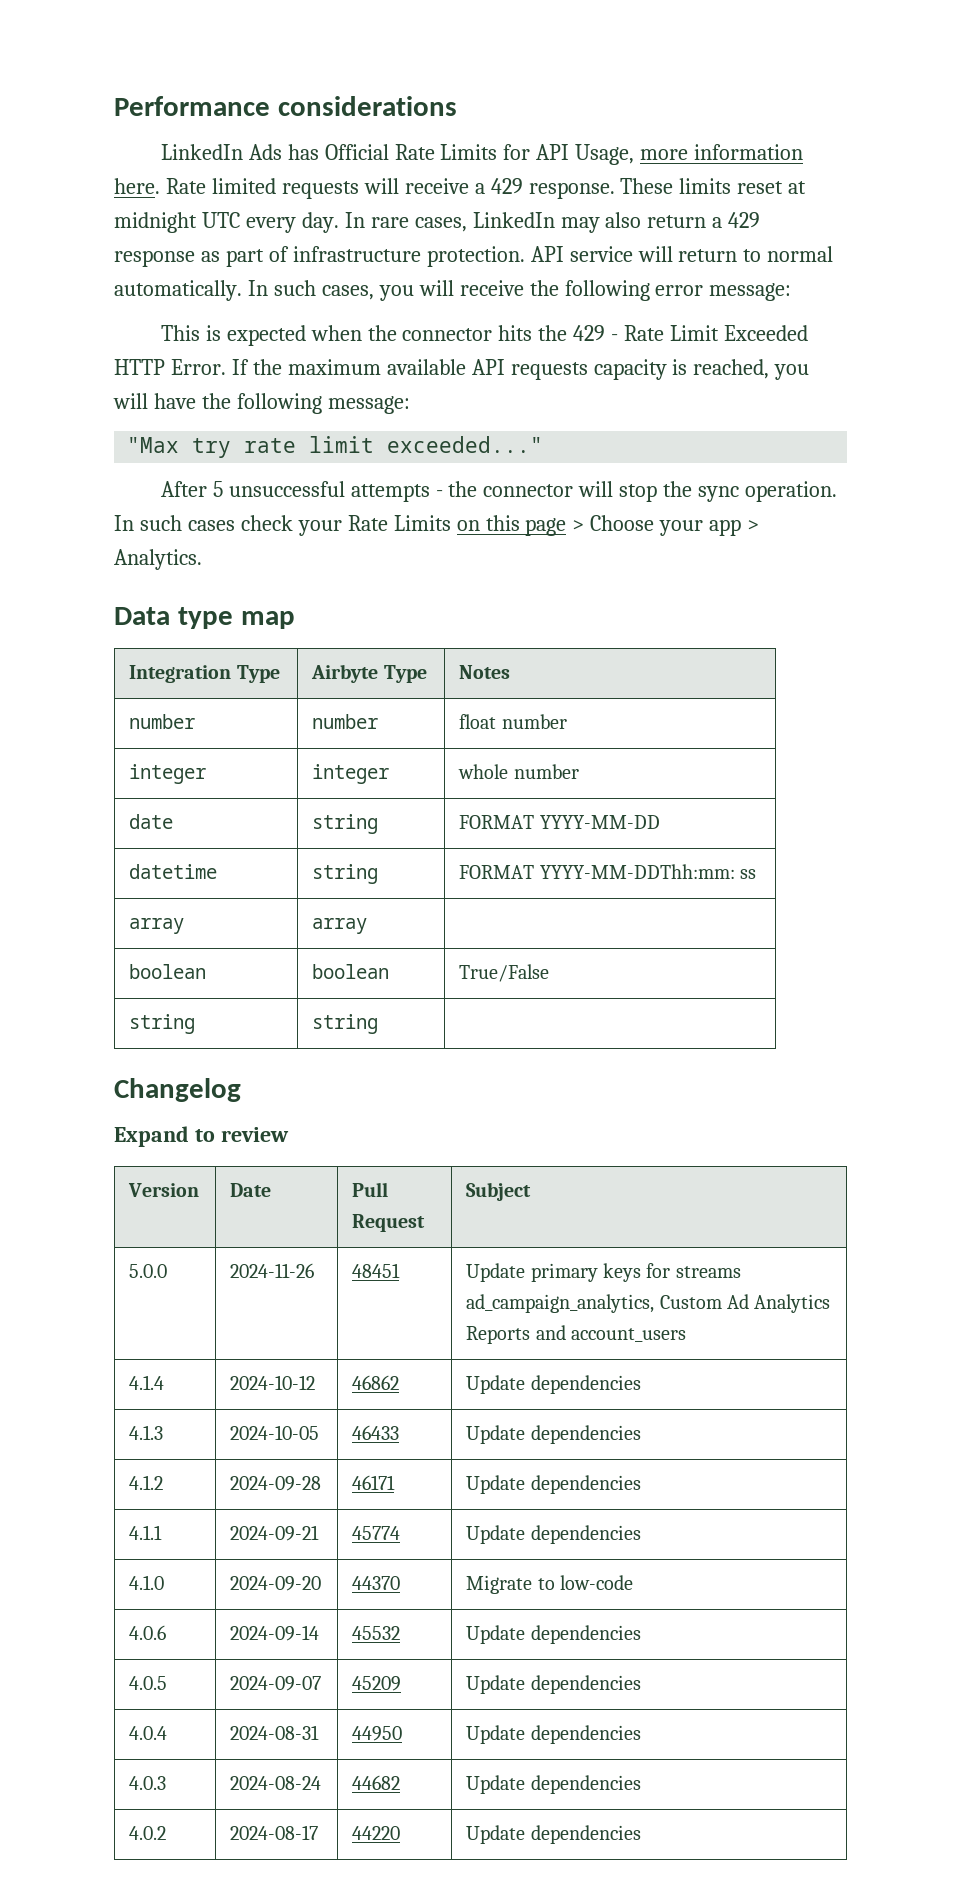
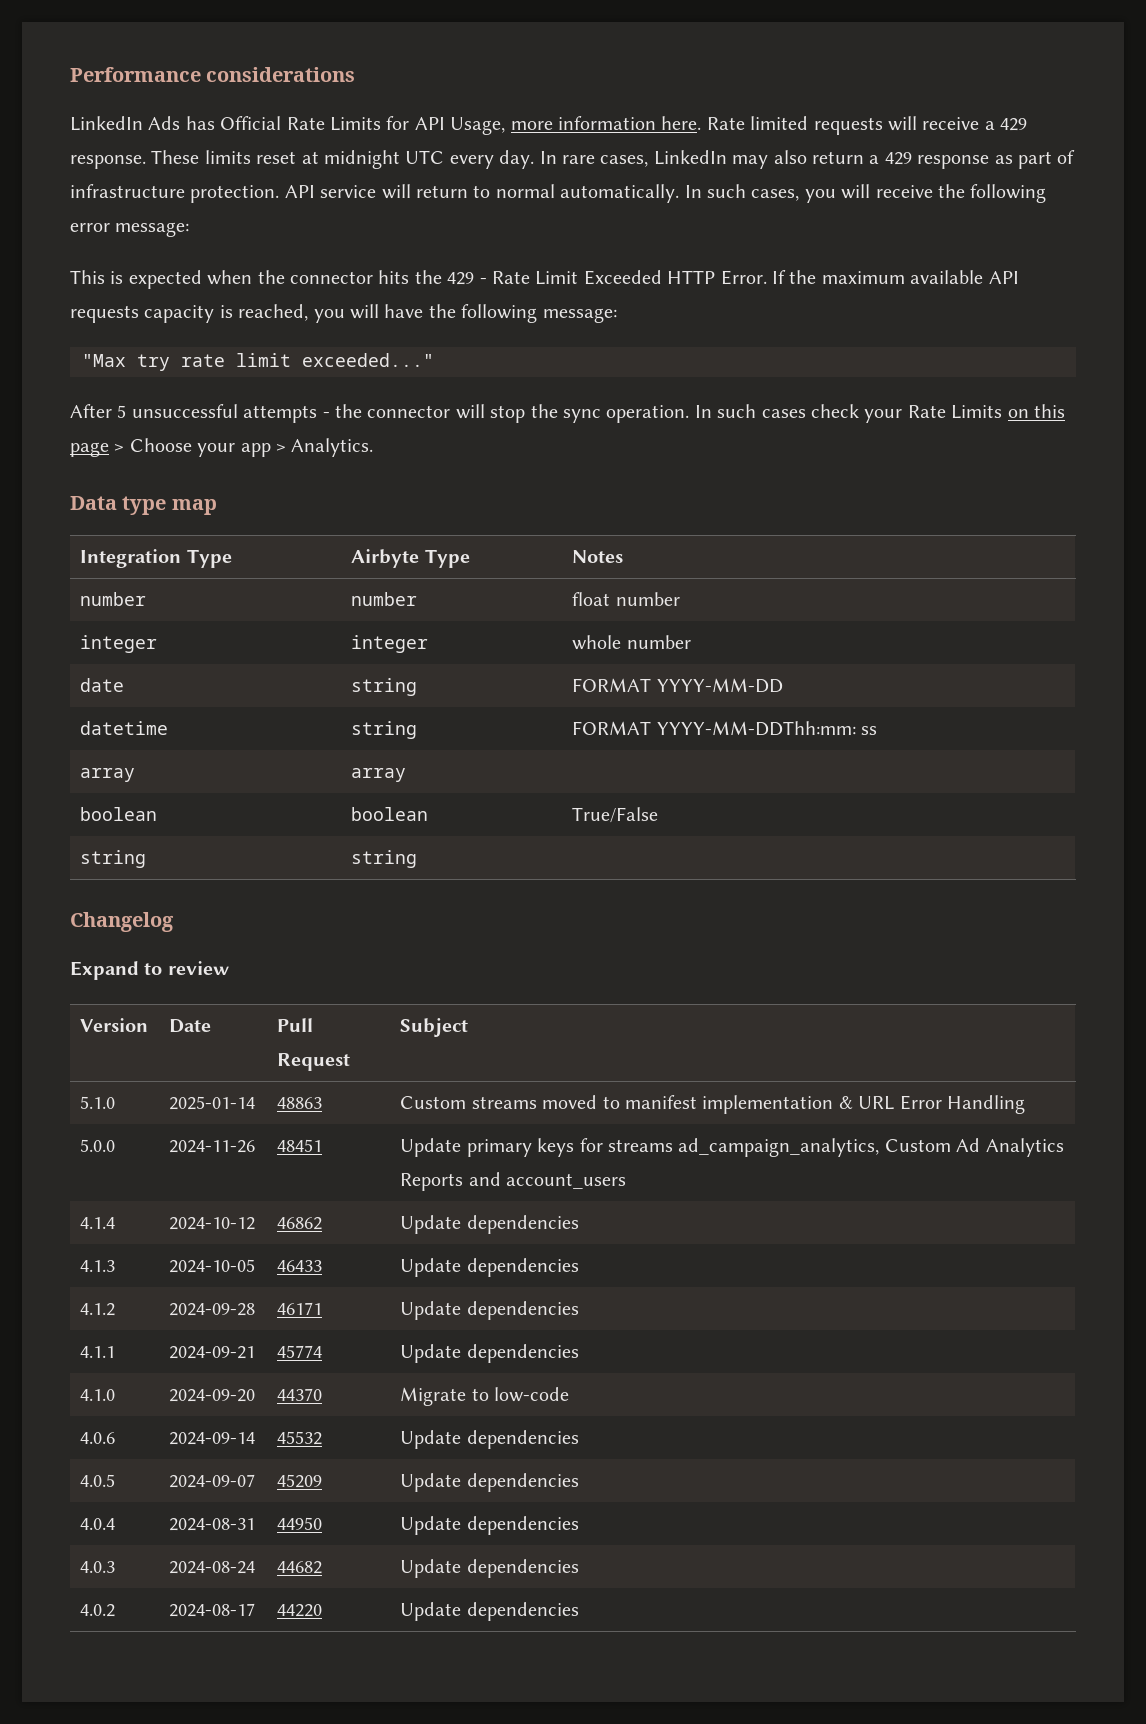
(532, 1191) none -> [80,1096,116,1109] [169,1096,256,1110] [277,1097,323,1109] [400,1095,1026,1114] // 5.1.0 | 2025-01-14 | 48863 | Custom streams moved to manifest implementation & URL Error Handling

